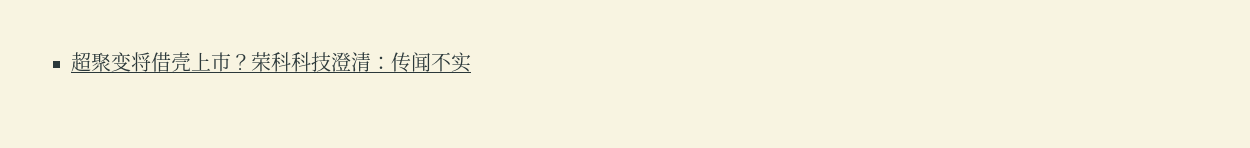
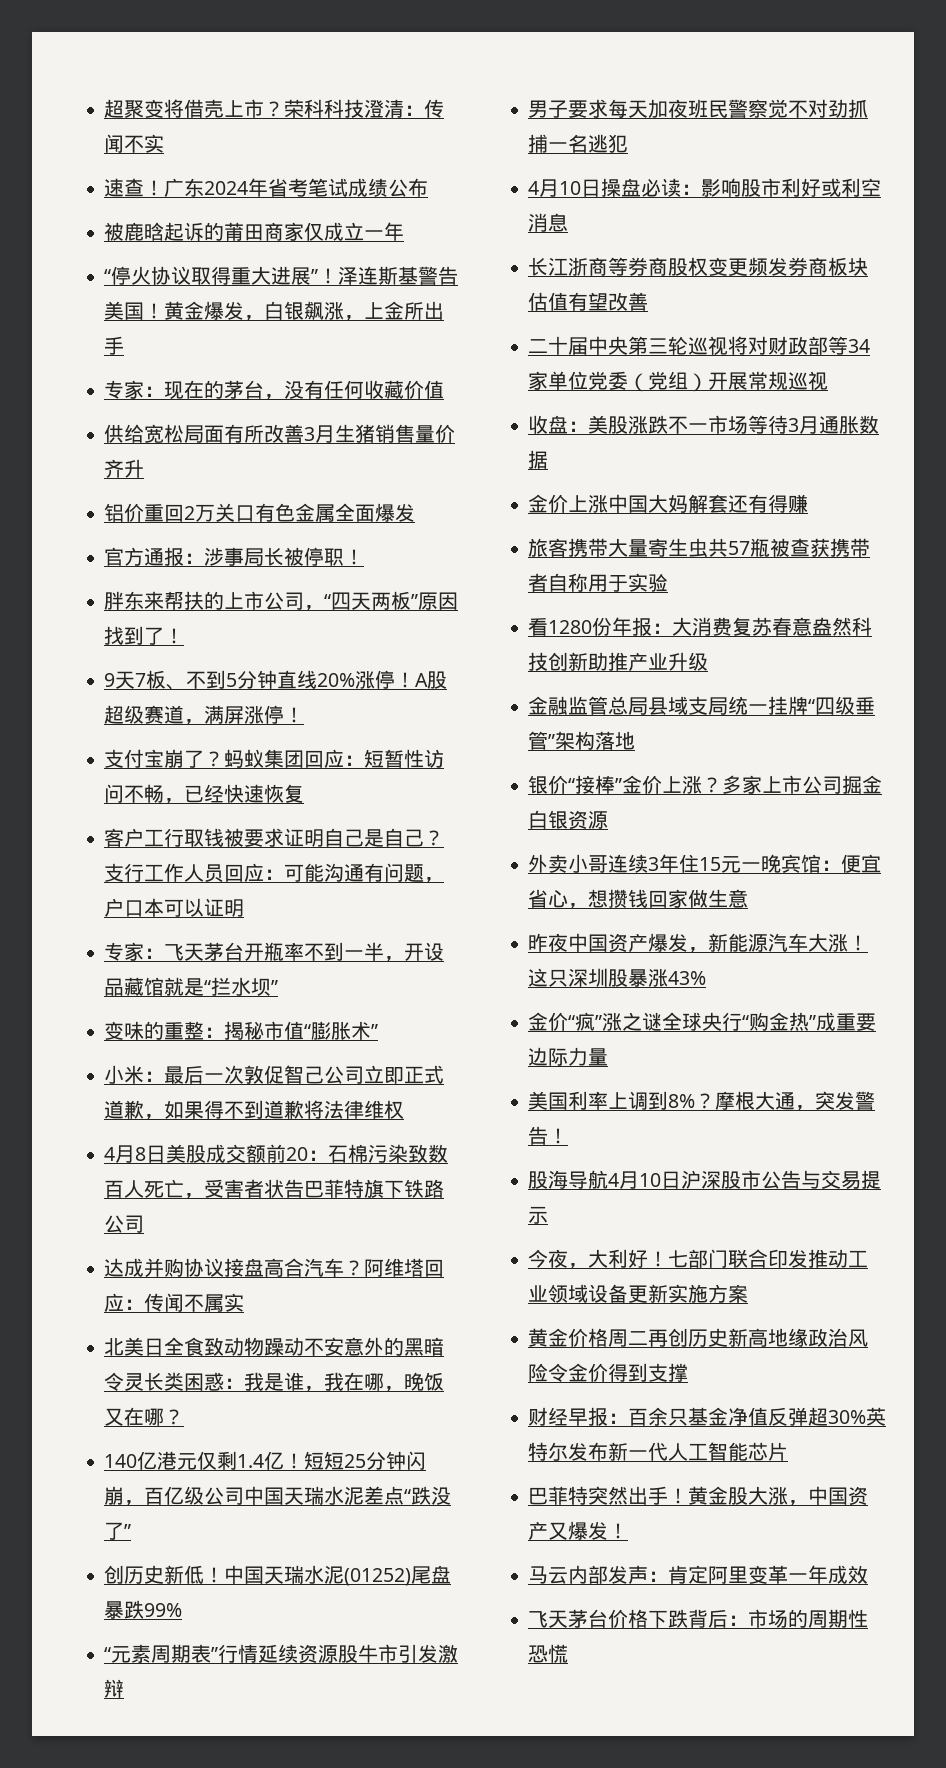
(471, 62) none -> [104,178,429,197] [104,222,405,241] [104,266,459,285] [104,301,445,321] [104,336,125,355] [104,380,445,400] [104,424,456,443] [104,459,145,478] [104,503,416,522] [104,547,365,566] [104,591,459,611] [104,626,185,645] [104,670,448,690] [104,705,305,725] [104,749,445,768] [104,784,305,804] [104,828,445,847] [104,863,445,883] [104,898,245,917] [104,942,445,962] [104,977,279,996] [104,1021,379,1040] [104,1065,445,1084] [104,1100,405,1120] [104,1144,449,1163] [104,1179,445,1199] [104,1215,145,1233] [104,1258,445,1278] [104,1293,245,1312] [104,1337,445,1356] [104,1372,445,1392] [104,1407,185,1426] [104,1451,427,1470] [104,1486,452,1506] [104,1522,132,1540] [104,1565,452,1586] [104,1600,183,1619] [104,1644,459,1664] [104,1679,125,1698] [528,99,869,119] [528,134,629,153] [528,178,882,197] [528,213,569,232] [528,257,869,276] [528,292,649,311] [528,336,871,356] [528,371,829,392] [528,415,880,434] [528,450,549,469] [528,494,809,513] [528,538,871,558] [528,573,669,592] [528,617,873,636] [528,652,709,671] [528,696,876,715] [528,731,636,750] [528,775,883,794] [528,810,609,830] [528,854,882,874] [528,889,749,909] [528,933,869,953] [528,968,707,987] [528,1012,877,1031] [528,1047,609,1066] [528,1091,876,1111] [528,1126,569,1145] [528,1170,882,1190] [528,1206,549,1224] [528,1249,869,1269] [528,1284,749,1303] [528,1328,869,1347] [528,1363,689,1382] [528,1407,887,1426] [528,1442,789,1461] [528,1486,869,1506] [528,1521,629,1540] [528,1565,869,1584] [528,1609,869,1628] [528,1644,569,1663] // 速查！广东2024年省考笔试成绩公布 // 被鹿晗起诉的莆田商家仅成立一年 // “停火协议取得重大进展”！泽连斯基警告美国！黄金爆发，白银飙涨，上金所出手 // 专家：现在的茅台，没有任何收藏价值 // 供给宽松局面有所改善3月生猪销售量价齐升 // 铝价重回2万关口有色金属全面爆发 // 官方通报：涉事局长被停职！ // 胖东来帮扶的上市公司，“四天两板”原因找到了！ // 9天7板、不到5分钟直线20%涨停！A股超级赛道，满屏涨停！ // 支付宝崩了？蚂蚁集团回应：短暂性访问不畅，已经快速恢复 // 客户工行取钱被要求证明自己是自己？支行工作人员回应：可能沟通有问题，户口本可以证明 // 专家：飞天茅台开瓶率不到一半，开设品藏馆就是“拦水坝” // 变味的重整：揭秘市值“膨胀术” // 小米：最后一次敦促智己公司立即正式道歉，如果得不到道歉将法律维权 // 4月8日美股成交额前20：石棉污染致数百人死亡，受害者状告巴菲特旗下铁路公司 // 达成并购协议接盘高合汽车？阿维塔回应：传闻不属实 // 北美日全食致动物躁动不安意外的黑暗令灵长类困惑：我是谁，我在哪，晚饭又在哪？ // 140亿港元仅剩1.4亿！短短25分钟闪崩，百亿级公司中国天瑞水泥差点“跌没了” // 创历史新低！中国天瑞水泥(01252)尾盘暴跌99% // “元素周期表”行情延续资源股牛市引发激辩 // 男子要求每天加夜班民警察觉不对劲抓捕一名逃犯 // 4月10日操盘必读：影响股市利好或利空消息 // 长江浙商等券商股权变更频发券商板块估值有望改善 // 二十届中央第三轮巡视将对财政部等34家单位党委（党组）开展常规巡视 // 收盘：美股涨跌不一市场等待3月通胀数据 // 金价上涨中国大妈解套还有得赚 // 旅客携带大量寄生虫共57瓶被查获携带者自称用于实验 // 看1280份年报：大消费复苏春意盎然科技创新助推产业升级 // 金融监管总局县域支局统一挂牌“四级垂管”架构落地 // 银价“接棒”金价上涨？多家上市公司掘金白银资源 // 外卖小哥连续3年住15元一晚宾馆：便宜省心，想攒钱回家做生意 // 昨夜中国资产爆发，新能源汽车大涨！这只深圳股暴涨43% // 金价“疯”涨之谜全球央行“购金热”成重要边际力量 // 美国利率上调到8%？摩根大通，突发警告！ // 股海导航4月10日沪深股市公告与交易提示 // 今夜，大利好！七部门联合印发推动工业领域设备更新实施方案 // 黄金价格周二再创历史新高地缘政治风险令金价得到支撑 // 财经早报：百余只基金净值反弹超30%英特尔发布新一代人工智能芯片 // 巴菲特突然出手！黄金股大涨，中国资产又爆发！ // 马云内部发声：肯定阿里变革一年成效 // 飞天茅台价格下跌背后：市场的周期性恐慌

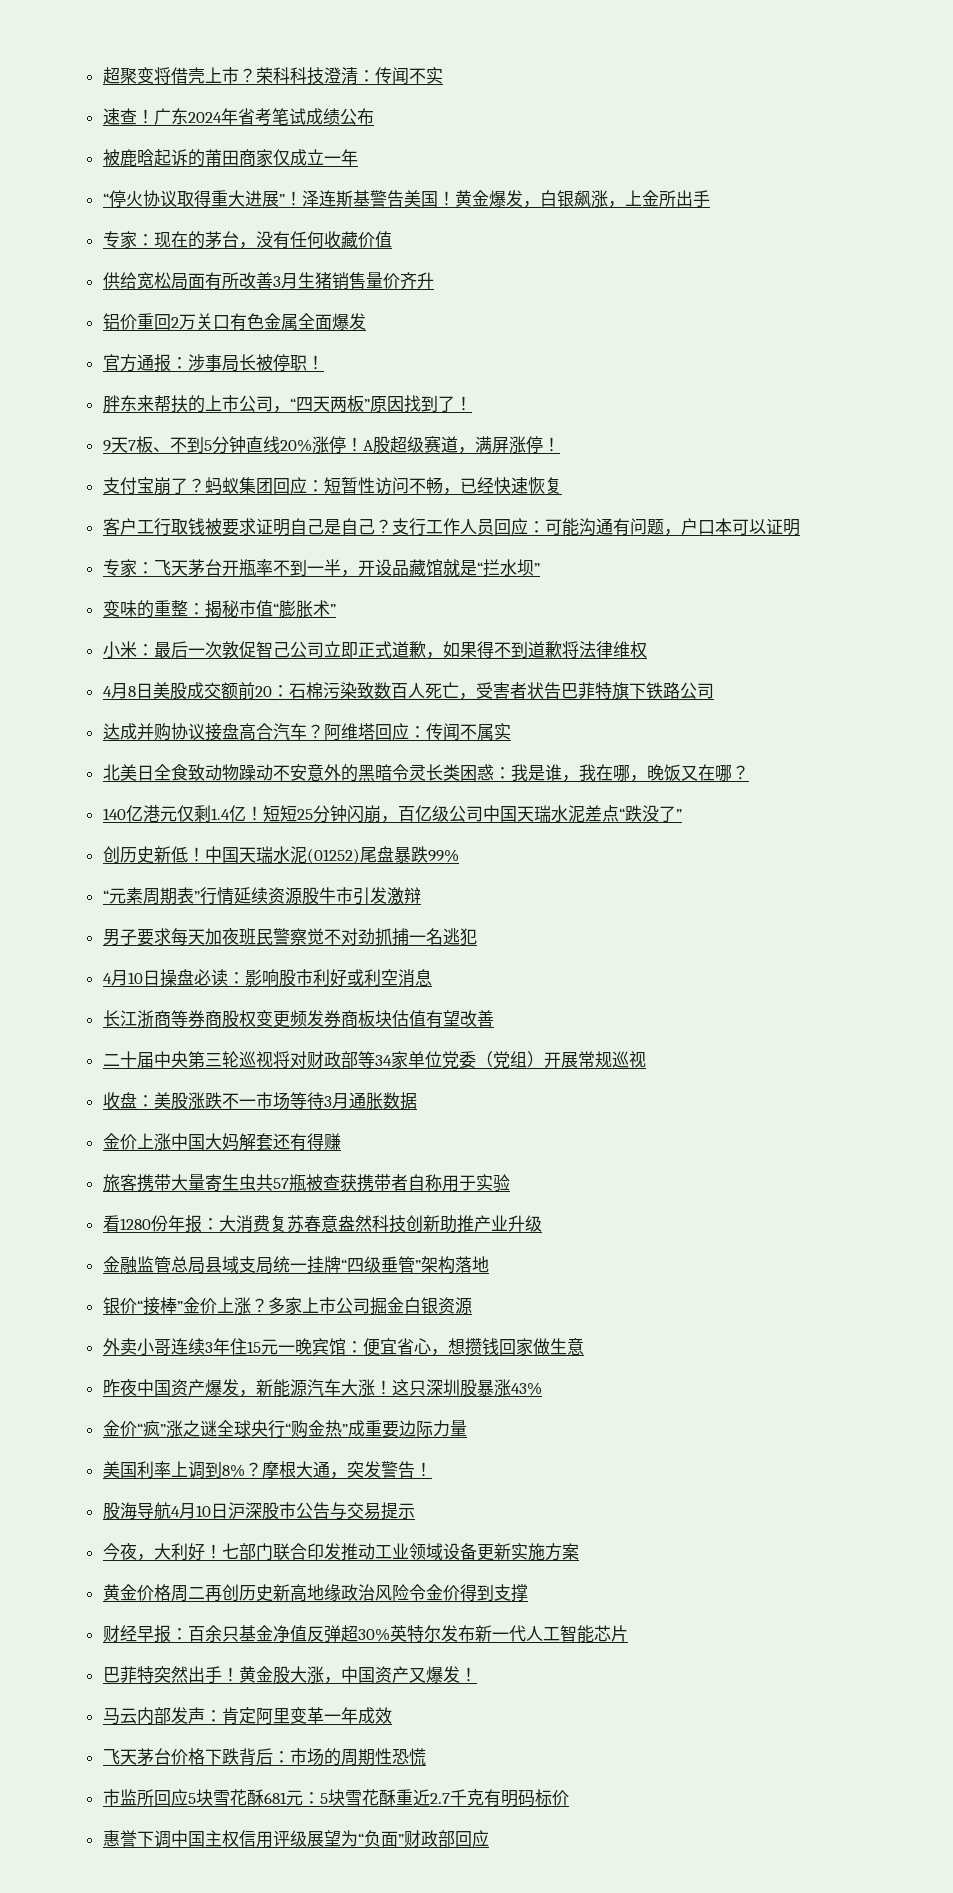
(569, 1653) none -> [102,1789,569,1807] [102,1830,489,1848] // 市监所回应5块雪花酥681元：5块雪花酥重近2.7千克有明码标价 // 惠誉下调中国主权信用评级展望为“负面”财政部回应

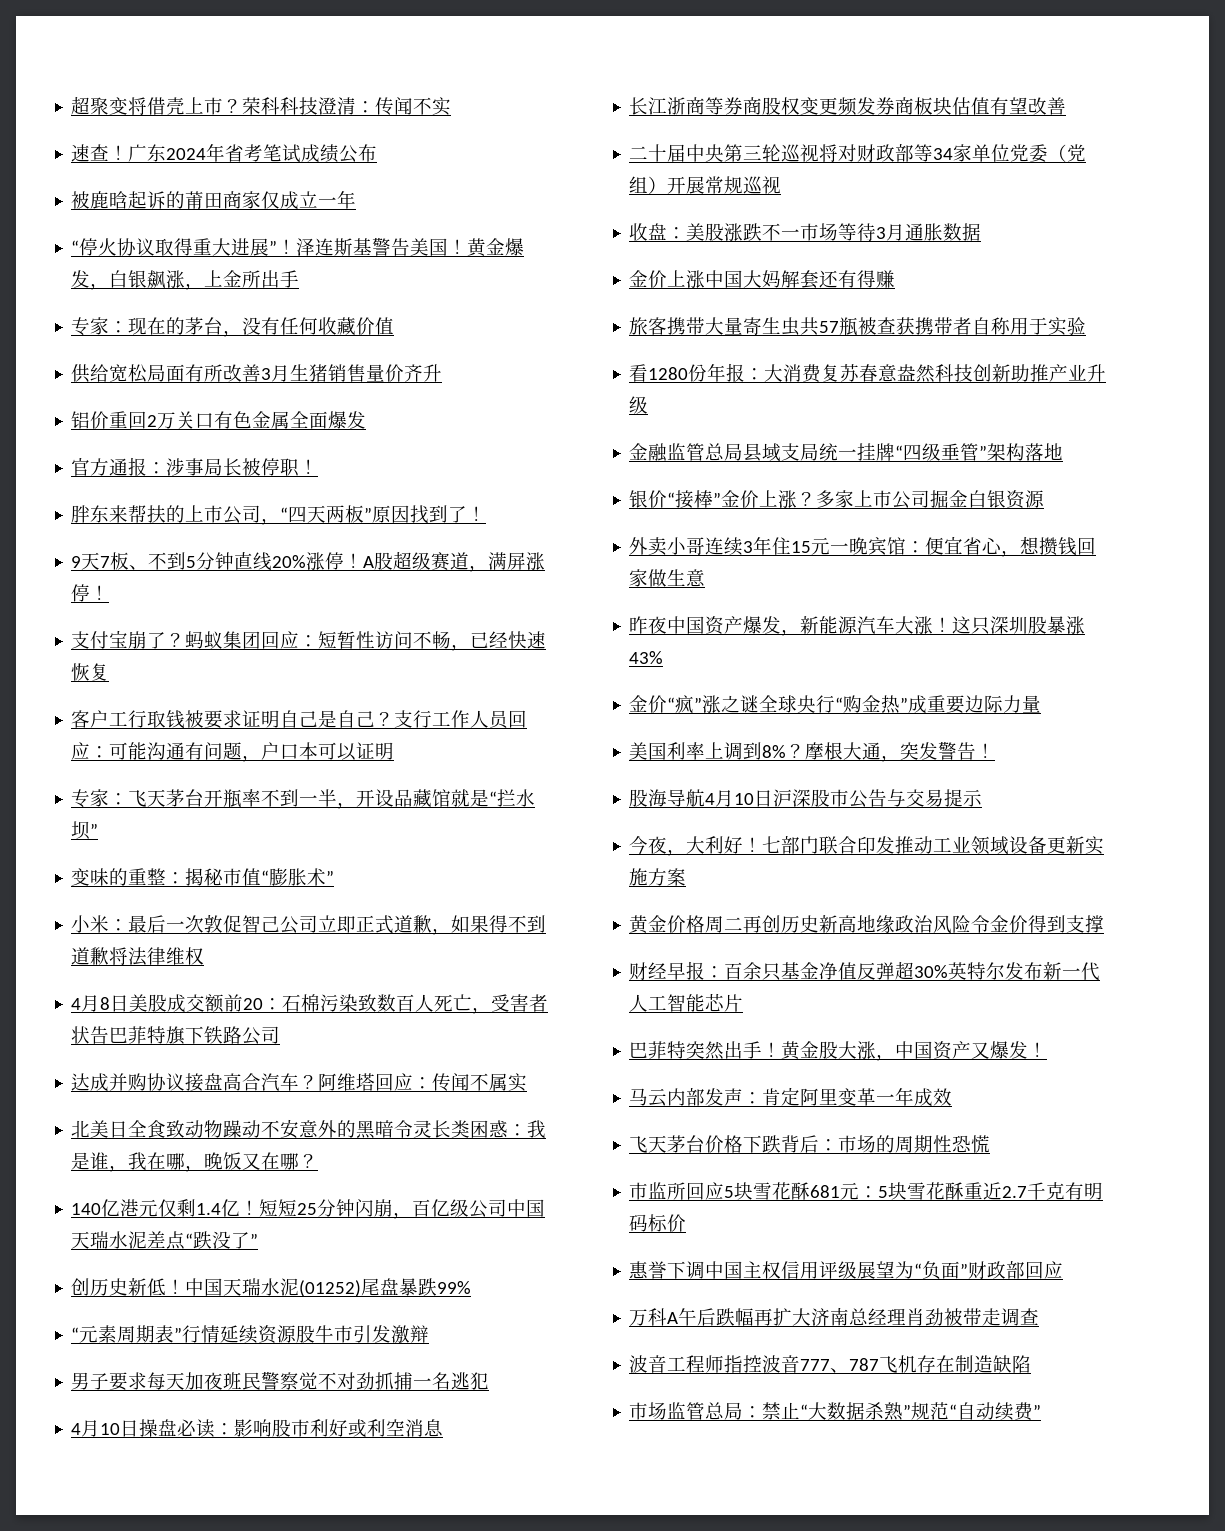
(489, 1838) none -> [629,1307,1040,1326] [629,1355,1032,1373] [629,1402,1042,1421] // 万科A午后跌幅再扩大济南总经理肖劲被带走调查 // 波音工程师指控波音777、787飞机存在制造缺陷 // 市场监管总局：禁止“大数据杀熟”规范“自动续费”

